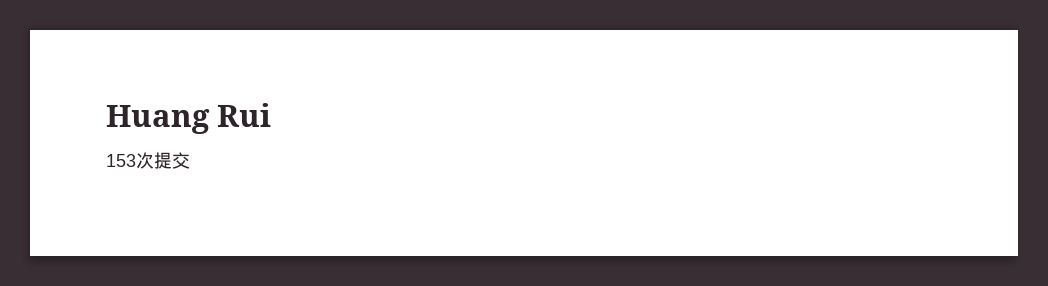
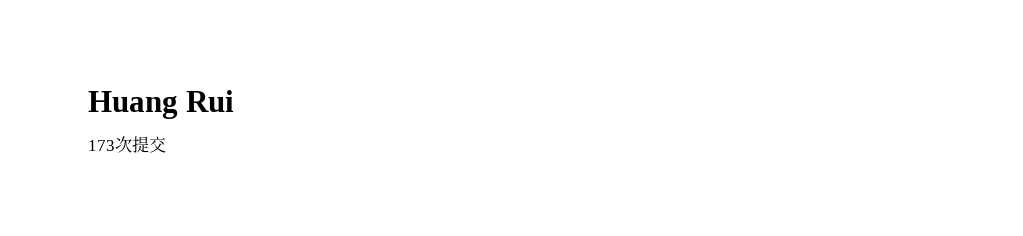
[106,154,136,167] 153 -> [88,140,115,151] 173

